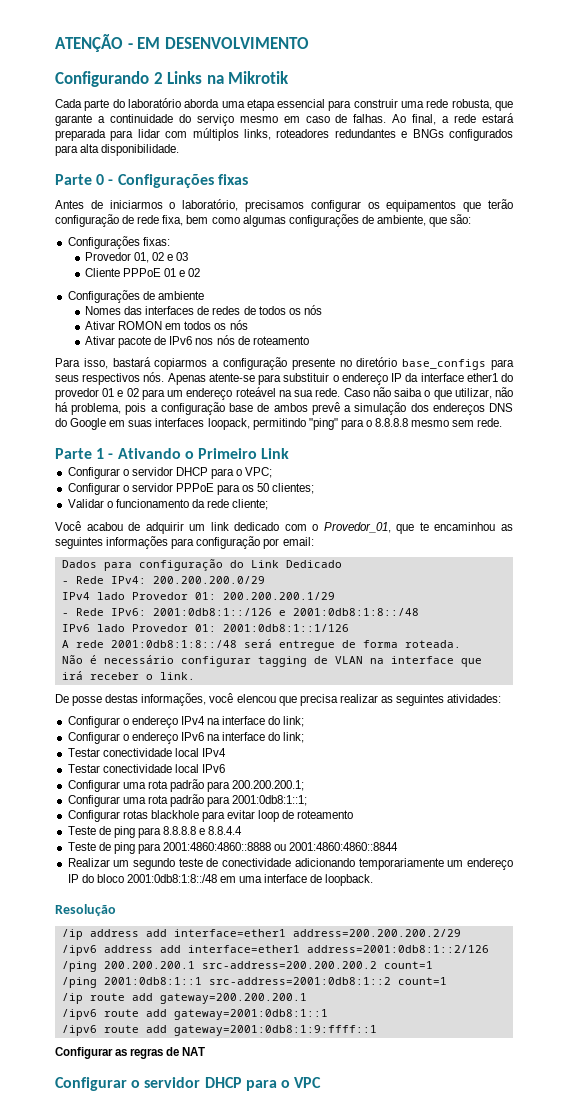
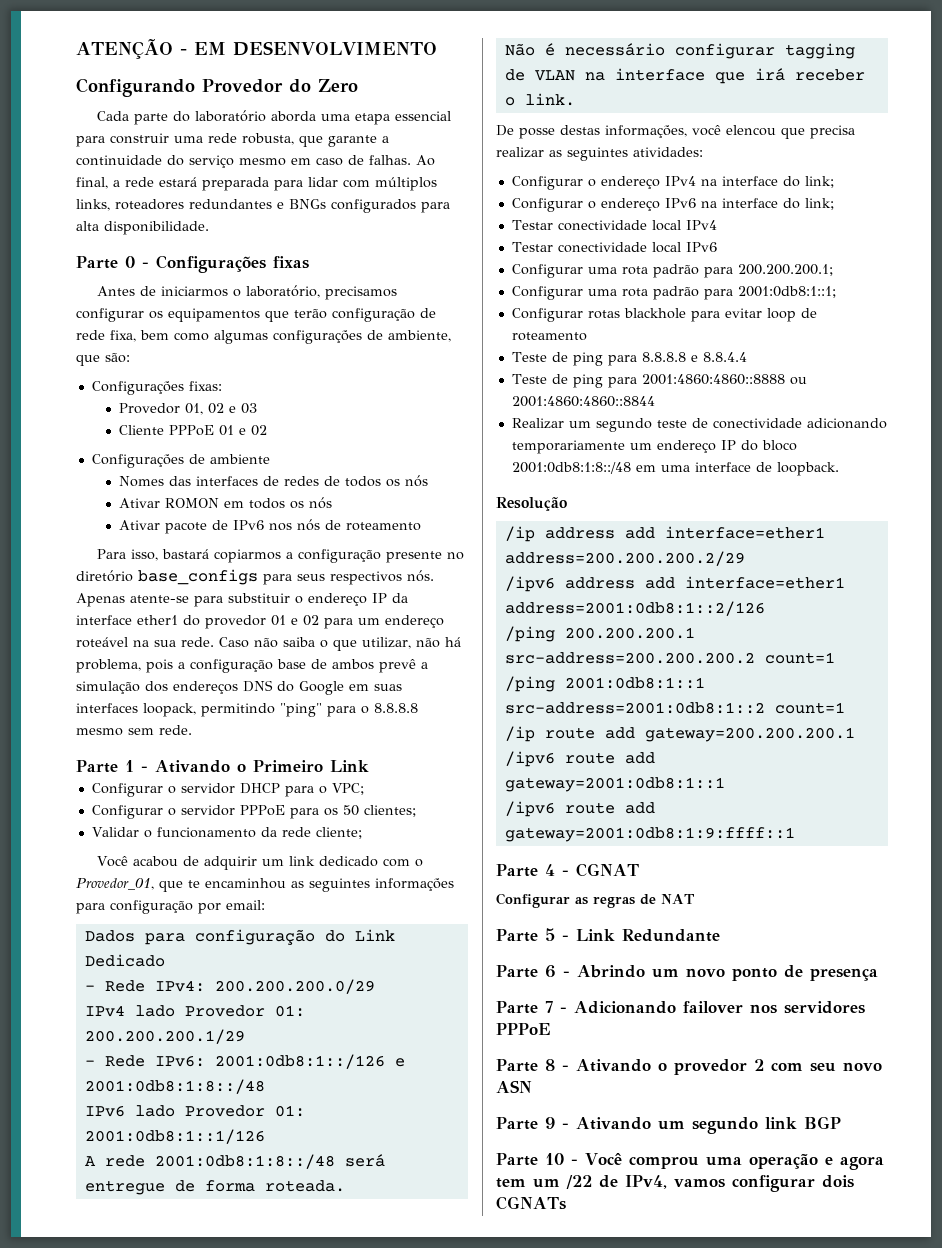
[153,71,290,84] 2 Links na Mikrotik -> [202,79,358,93] Provedor do Zero
(377, 1030) none -> [496,863,639,877] // Parte 4 - CGNAT
[55,1077,322,1091] Configurar o servidor DHCP para o VPC -> [496,928,720,942] [496,965,878,981] [496,1001,865,1014] [496,1023,550,1035] [496,1059,882,1075] [496,1080,532,1093] [496,1116,841,1134] [496,1153,884,1170] [496,1175,854,1192] [496,1196,566,1210] Parte 5 - Link Redundante // Parte 6 - Abrindo um novo ponto de presença // Parte 7 - Adicionando failover nos servidores PPPoE // Parte 8 - Ativando o provedor 2 com seu novo ASN // Parte 9 - Ativando um segundo link BGP // Parte 10 - Você comprou uma operação e agora tem um /22 de IPv4, vamos configurar dois CGNATs

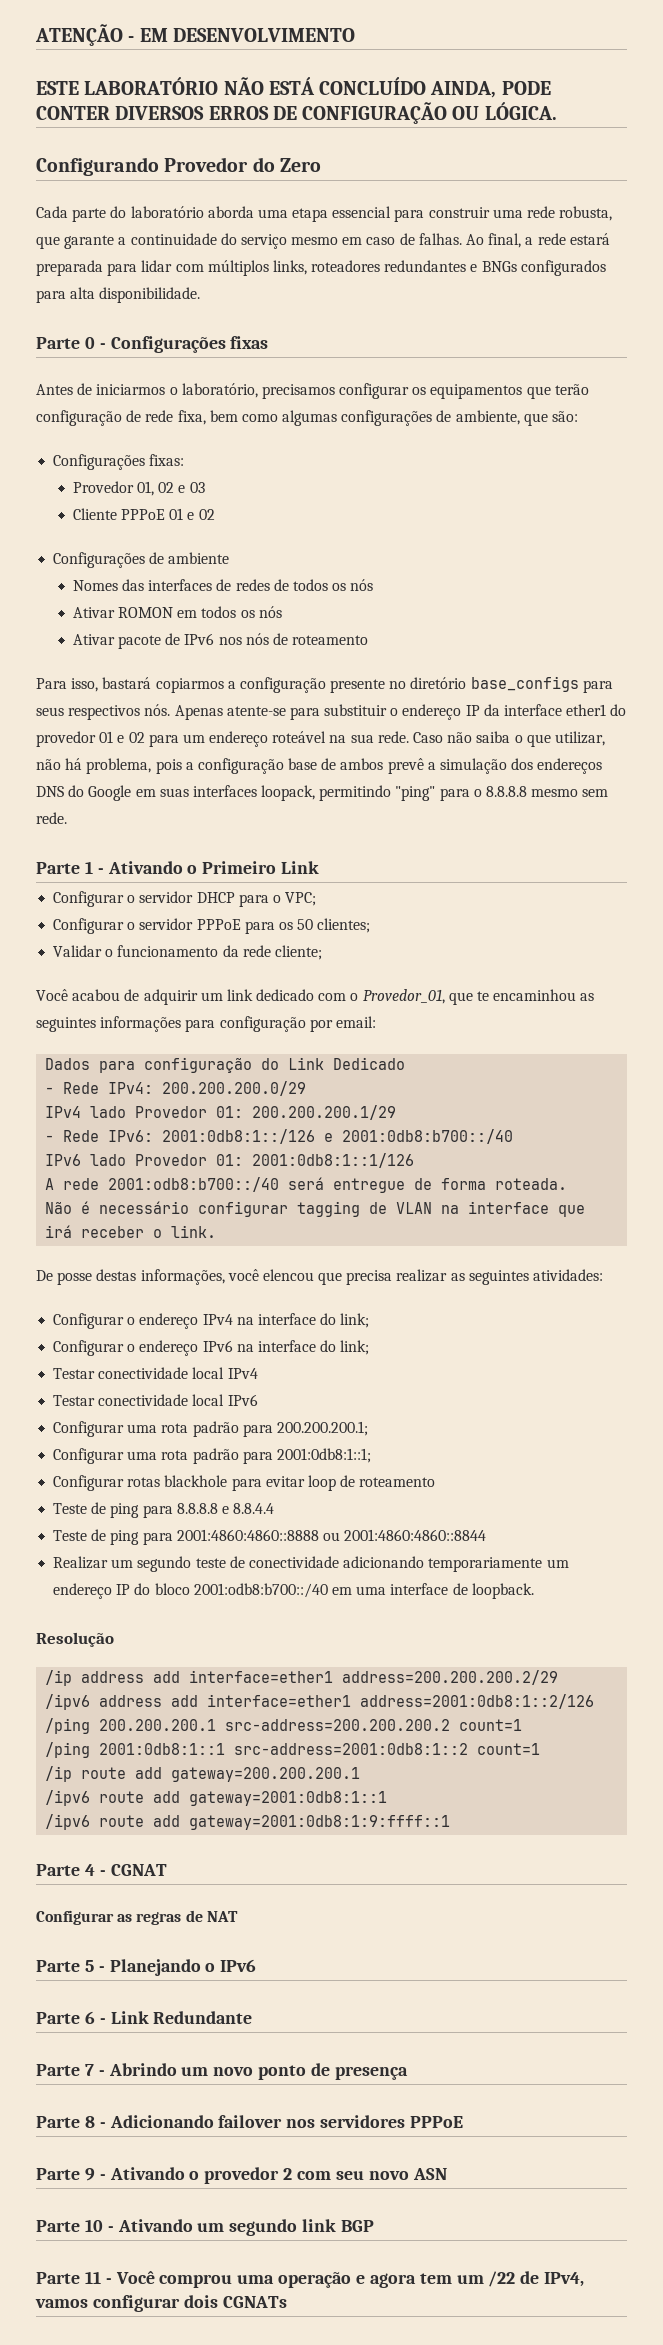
(437, 48) none -> [36,77,551,98] [36,102,557,124] // ESTE LABORATÓRIO NÃO ESTÁ CONCLUÍDO AINDA, PODE CONTER DIVERSOS ERROS DE CONFIGURAÇÃO OU LÓGICA.
[84,1079,265,1094] 2001:0db8:1:8::/48 -> [342,1129,514,1144] 2001:0db8:b700::/40
[154,1154,335,1169] 2001:0db8:1:8::/48 -> [108,1177,280,1192] 2001:odb8:b700::/40
[511,462,631,474] 2001:0db8:1:8::/48 -> [193,1583,328,1598] 2001:odb8:b700::/40
(569, 938) none -> [109,1959,257,1976] [36,2011,106,2024] Planejando o IPv6 // Parte 6 -
[545,965,556,978] 6 -> [84,2064,94,2076] 7
[545,1001,553,1013] 7 -> [84,2116,95,2128] 8
[545,1059,555,1071] 8 -> [84,2168,95,2181] 9
[545,1117,555,1129] 9 -> [84,2219,103,2232] 10
[545,1153,564,1165] 10 -> [84,2271,101,2284] 11

